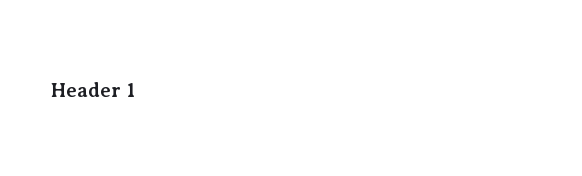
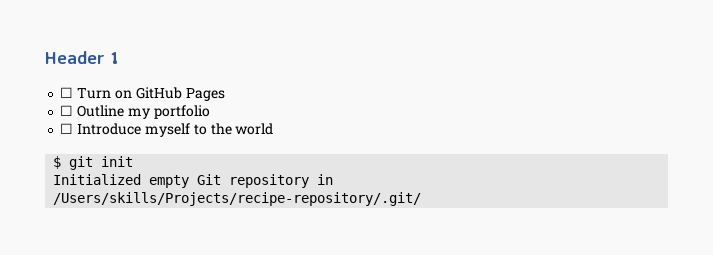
(136, 90) none -> [60,87,225,101] [60,105,210,119] [60,123,274,137] [53,156,134,170] [53,174,334,188] [53,192,422,206] // ☐ Turn on GitHub Pages // ☐ Outline my portfolio // ☐ Introduce myself to the world // $ git init // Initialized empty Git repository in /Users/skills/Projects/recipe-repository/.git/

